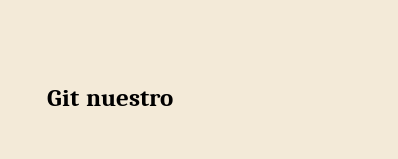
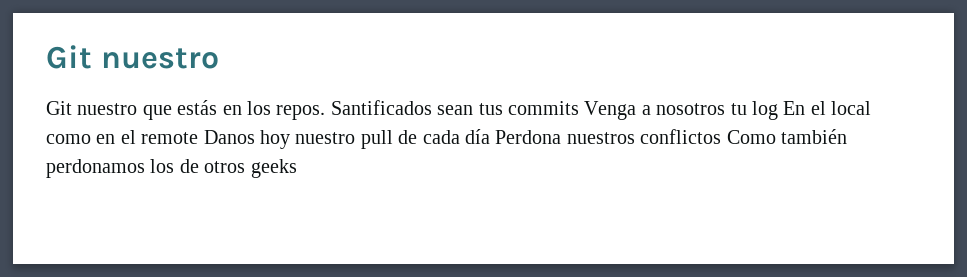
[47,90,173,106] Git nuestro -> [46,45,219,69] [46,100,872,120] [46,129,847,149] [46,159,297,178] Git nuestro // Git nuestro que estás en los repos. Santificados sean tus commits Venga a nosotros tu log En el local como en el remote Danos hoy nuestro pull de cada día Perdona nuestros conflictos Como también perdonamos los de otros geeks

